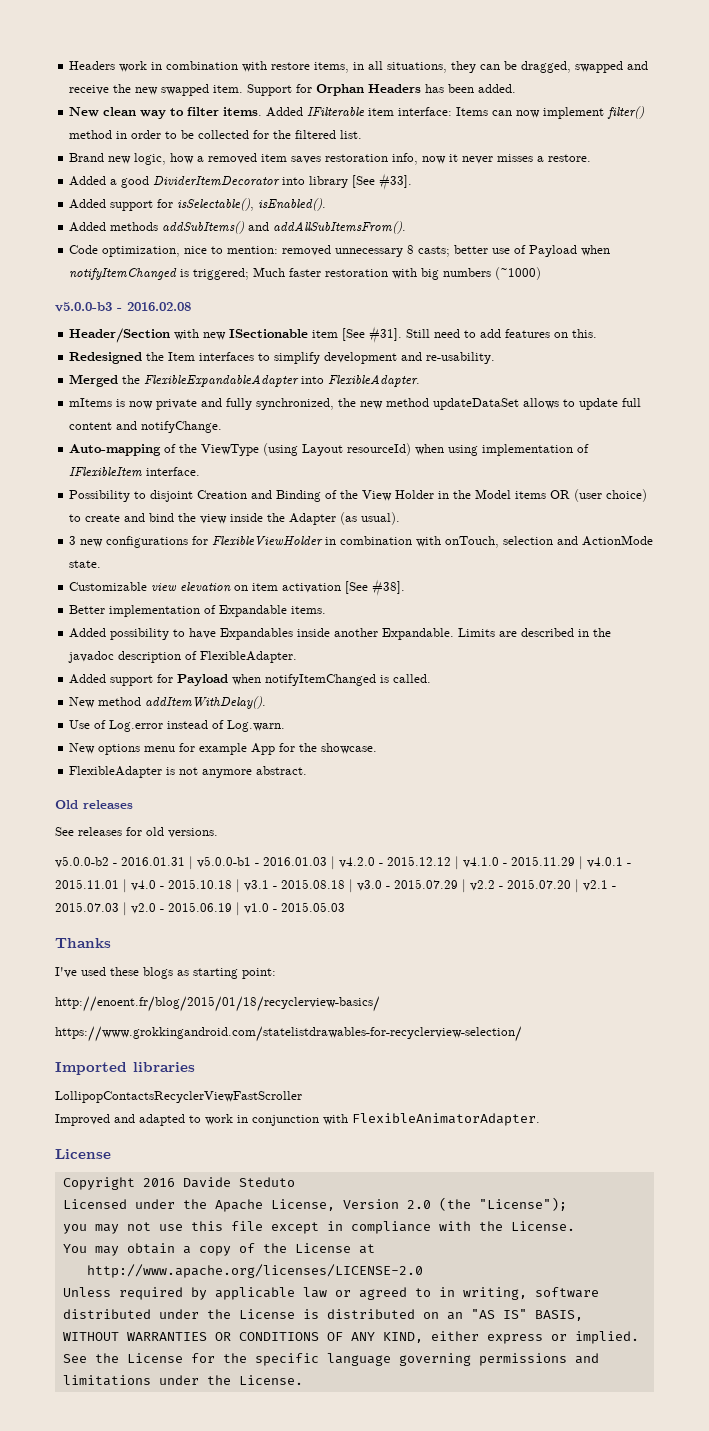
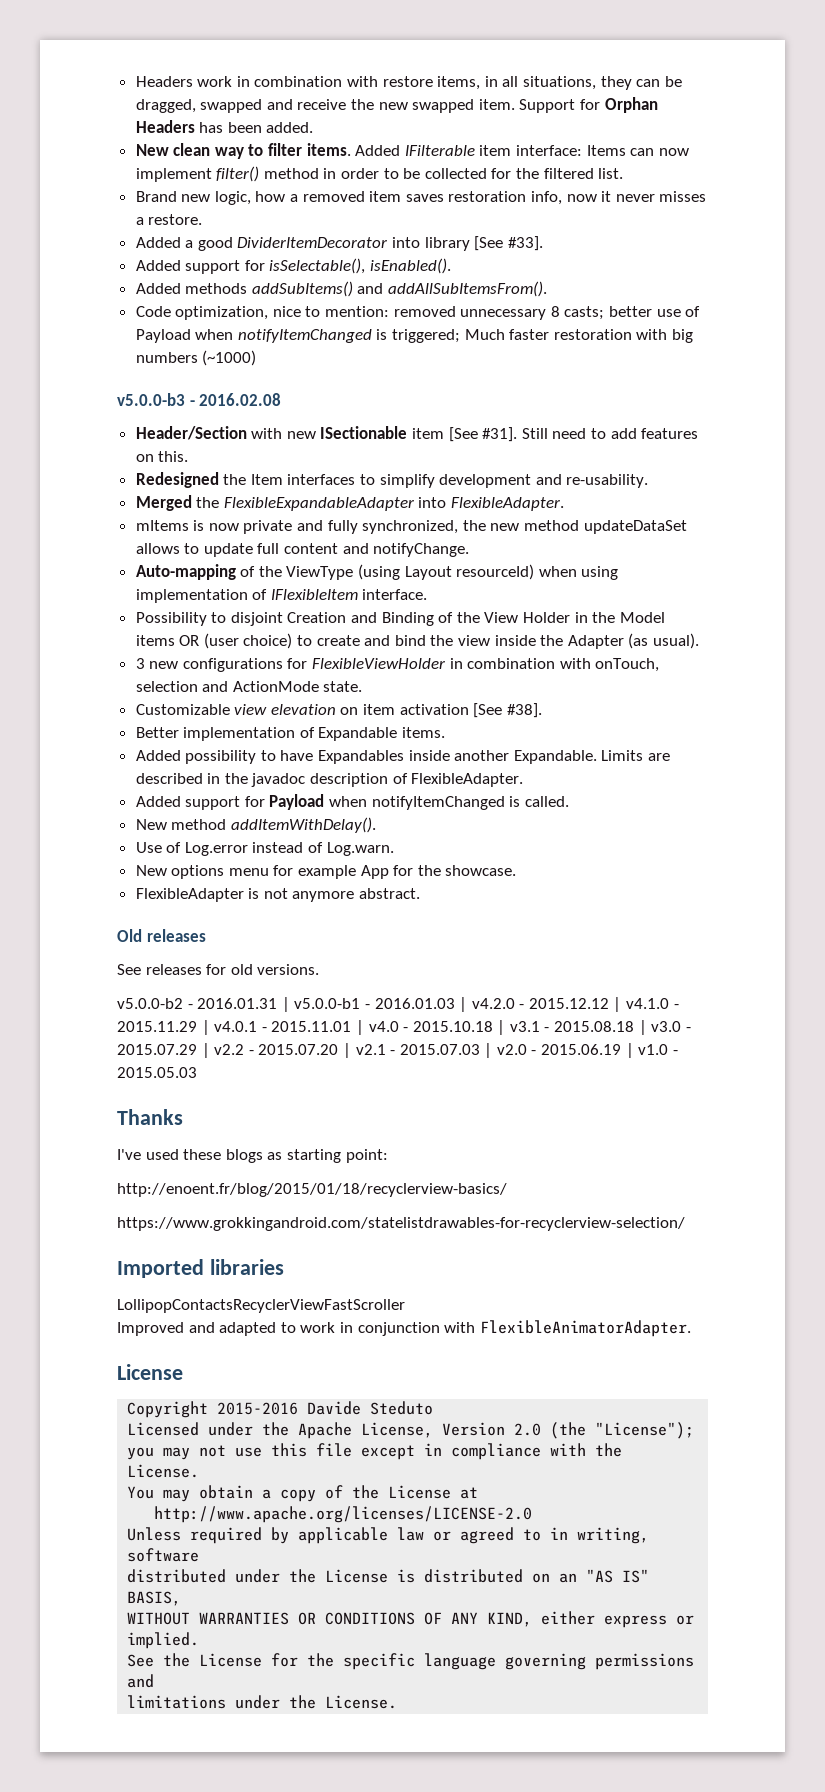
[142,1178,175,1187] 2016 -> [217,1402,299,1415] 2015-2016

